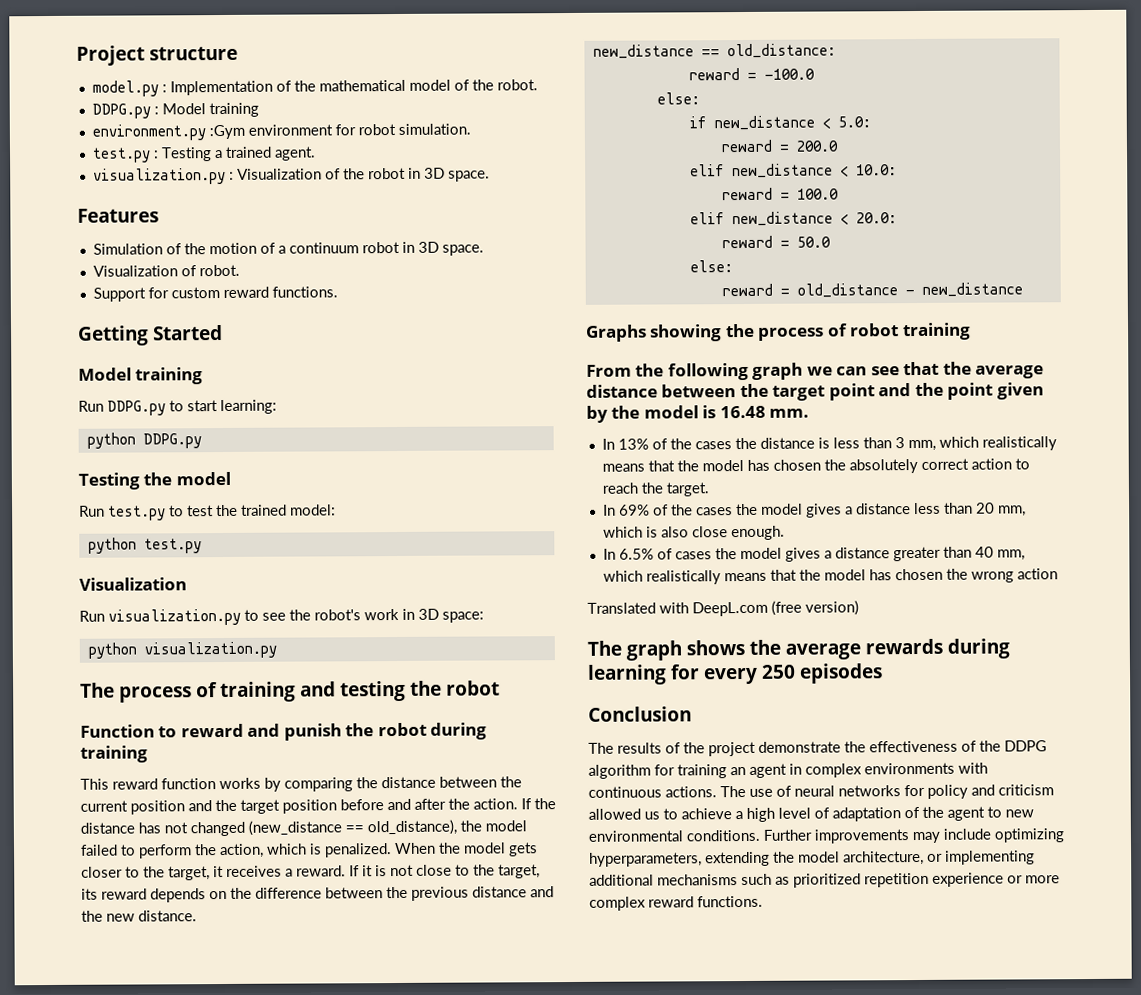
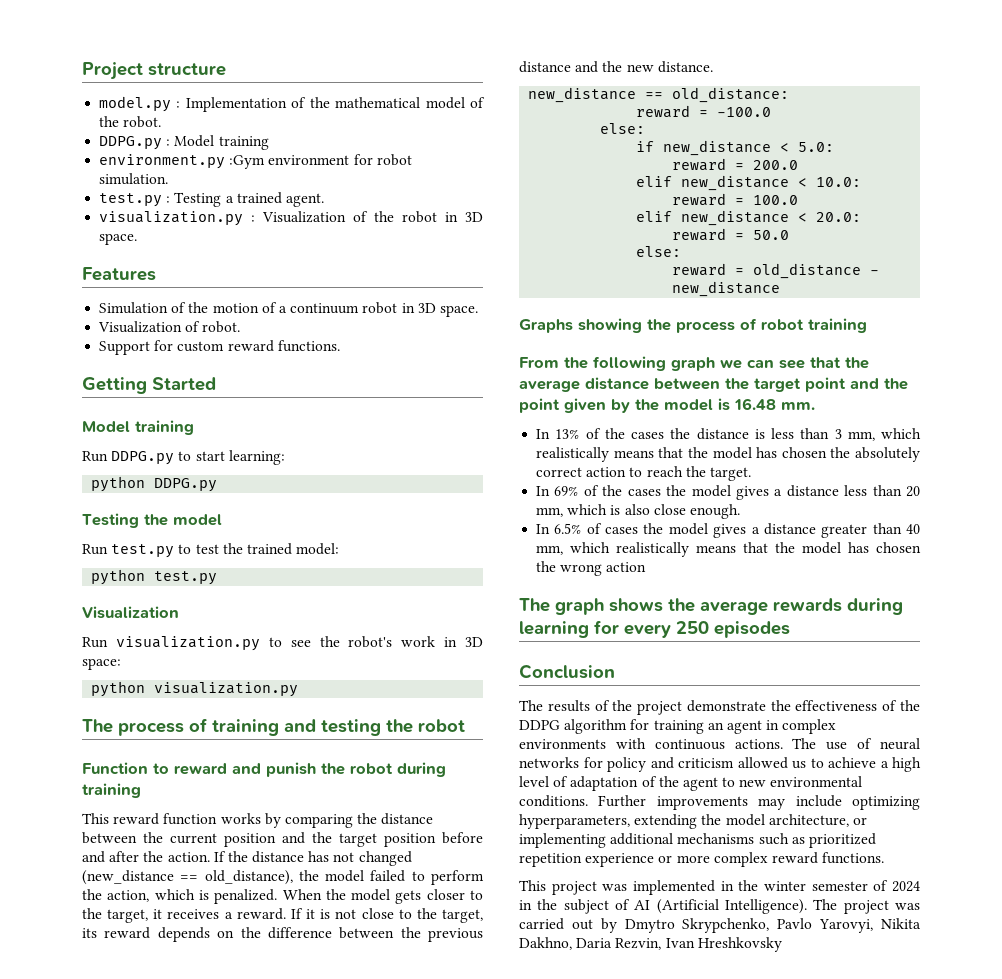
[587,600,859,617] // Translated with DeepL.com (free version) -> (647, 567) none
(763, 901) none -> [519,880,920,895] [519,899,920,914] [519,918,921,933] [519,937,782,952] // This project was implemented in the winter semester of 2024 in the subject of AI (Artificial Intelligence). The project was carried out by Dmytro Skrypchenko, Pavlo Yarovyi, Nikita Dakhno, Daria Rezvin, Ivan Hreshkovsky

